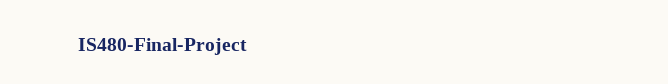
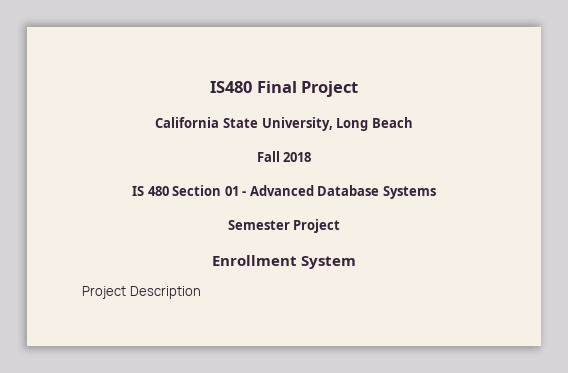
[78,38,247,55] IS480-Final-Project -> [210,81,358,97] [155,117,413,131] [256,151,312,162] [132,185,436,199] [227,219,341,233] [211,255,357,269] [82,286,201,299] IS480 Final Project // California State University, Long Beach // Fall 2018 // IS 480 Section 01 - Advanced Database Systems // Semester Project // Enrollment System // Project Description

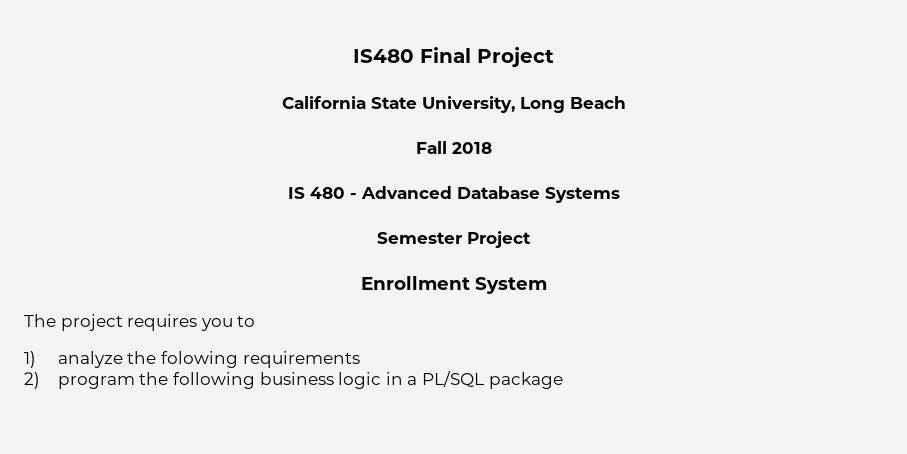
[172,185,239,196] Section 01 -> (345, 193) none
[82,286,201,299] Project Description -> [24,314,256,331] [24,351,360,368] [24,371,563,389] The project requires you to // 1) analyze the folowing requirements // 2) program the following business logic in a PL/SQL package

